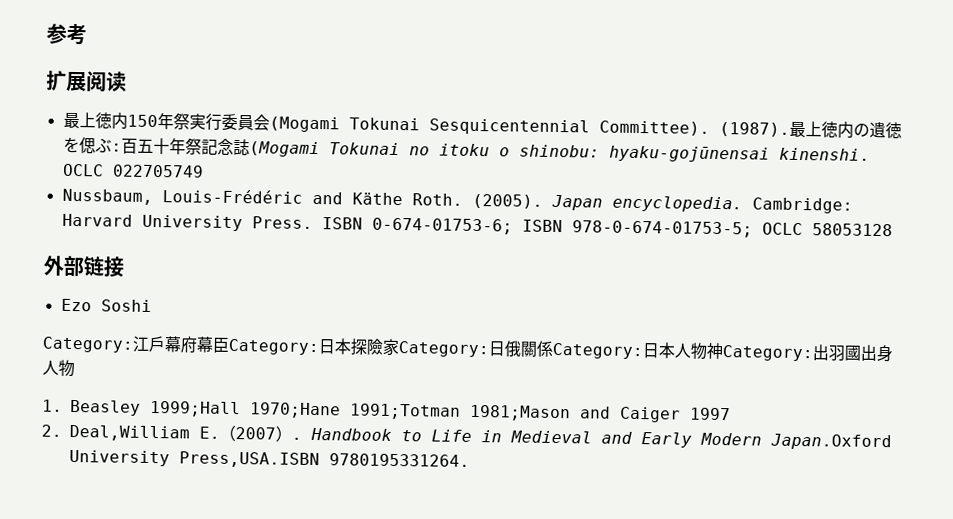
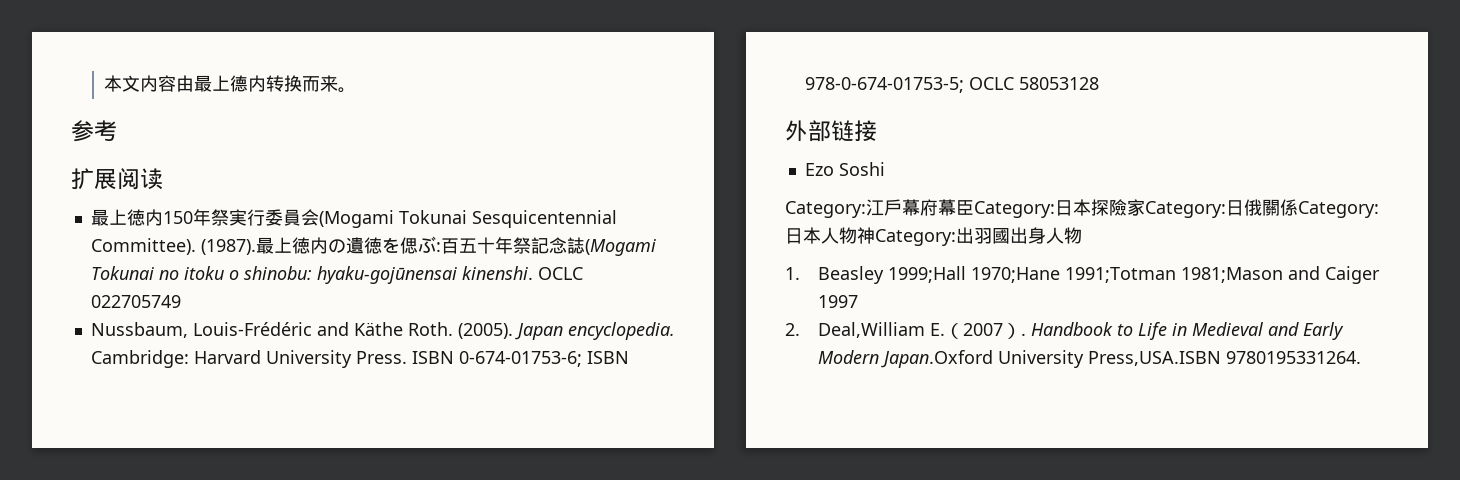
(46, 33) none -> [104,75,357,93] 本文内容由最上德内转换而来。 //

